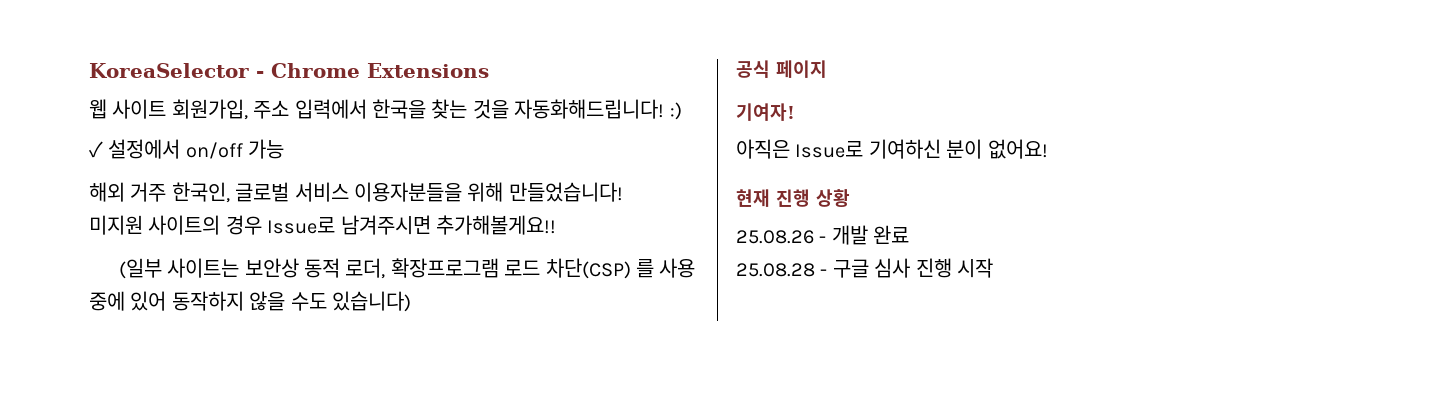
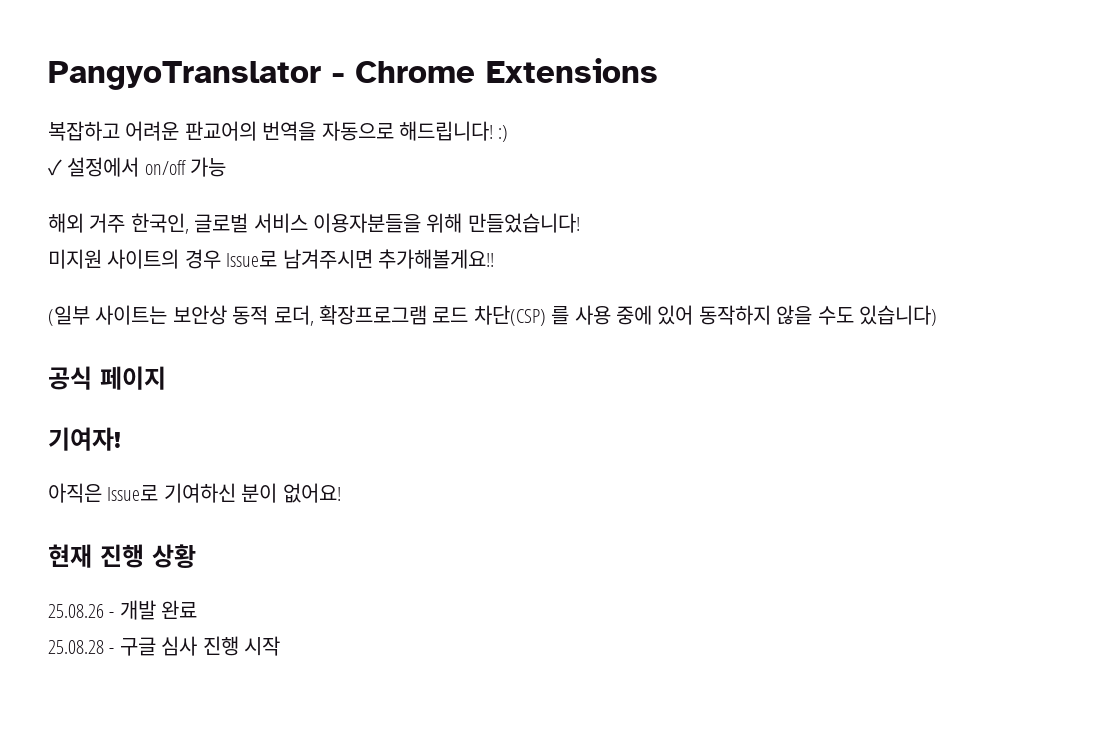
[89,63,249,78] KoreaSelector -> [48,61,321,90] PangyoTranslator
[89,99,665,120] 웹 사이트 회원가입, 주소 입력에서 한국을 찾는 것을 자동화해드립니다! -> [48,121,493,141] 복잡하고 어려운 판교어의 번역을 자동으로 해드립니다!

